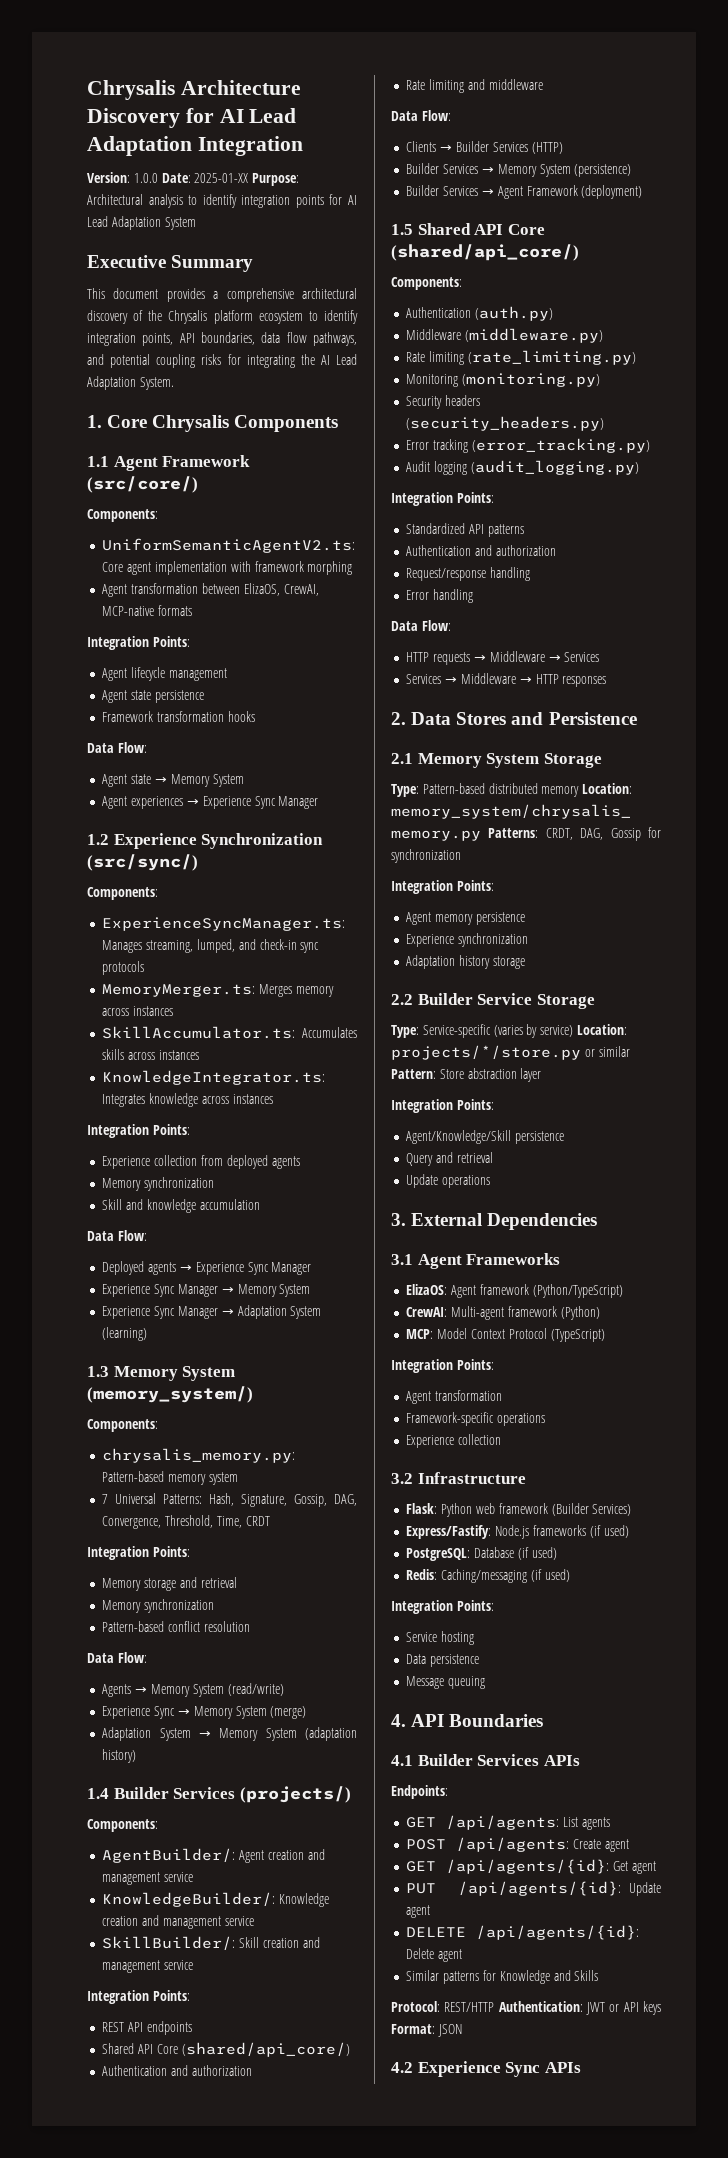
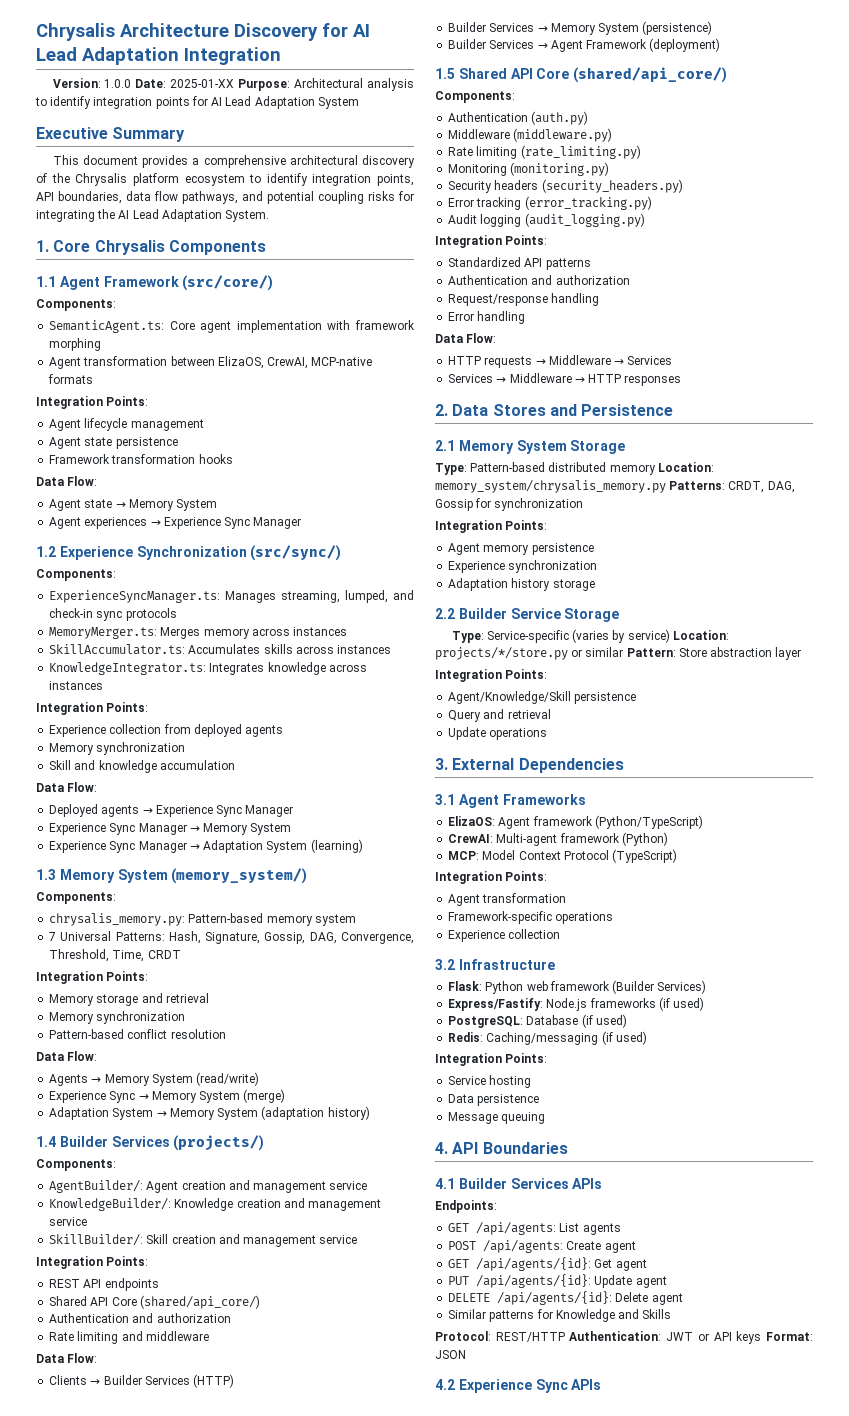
[102,538,356,553] UniformSemanticAgentV2.ts: -> [49,320,165,333] SemanticAgent.ts:

